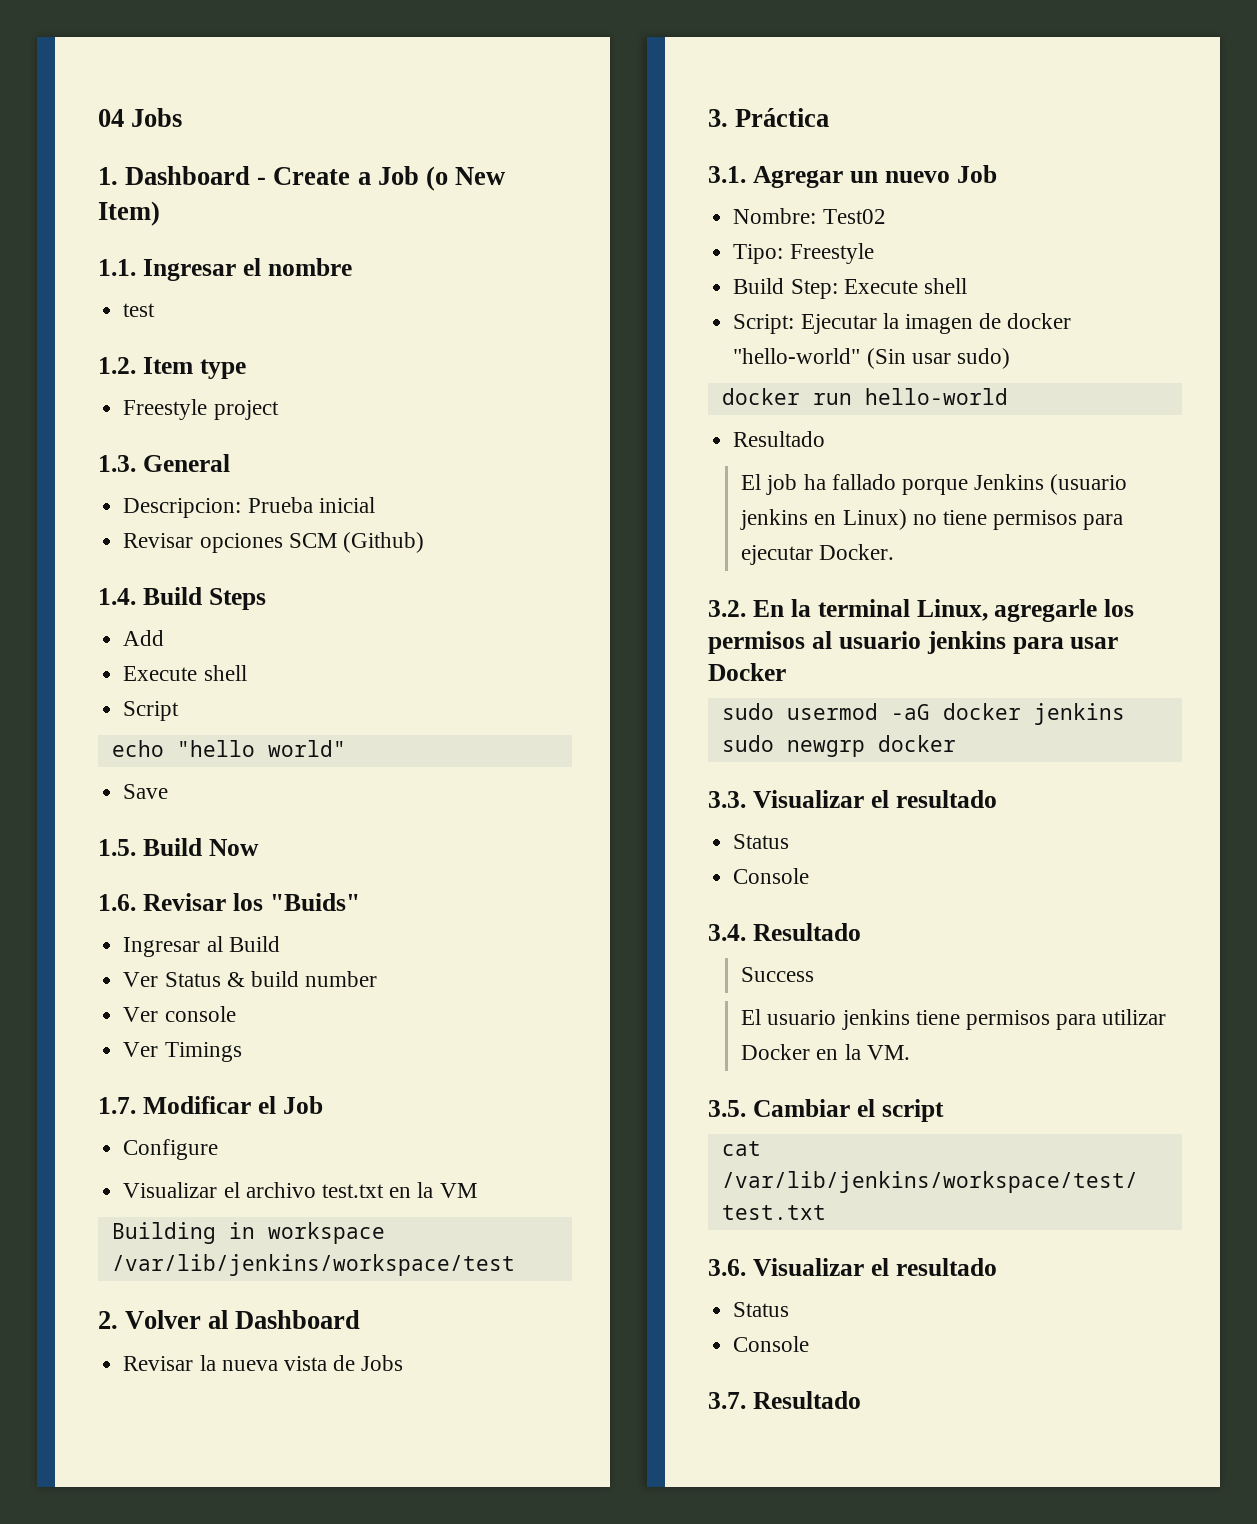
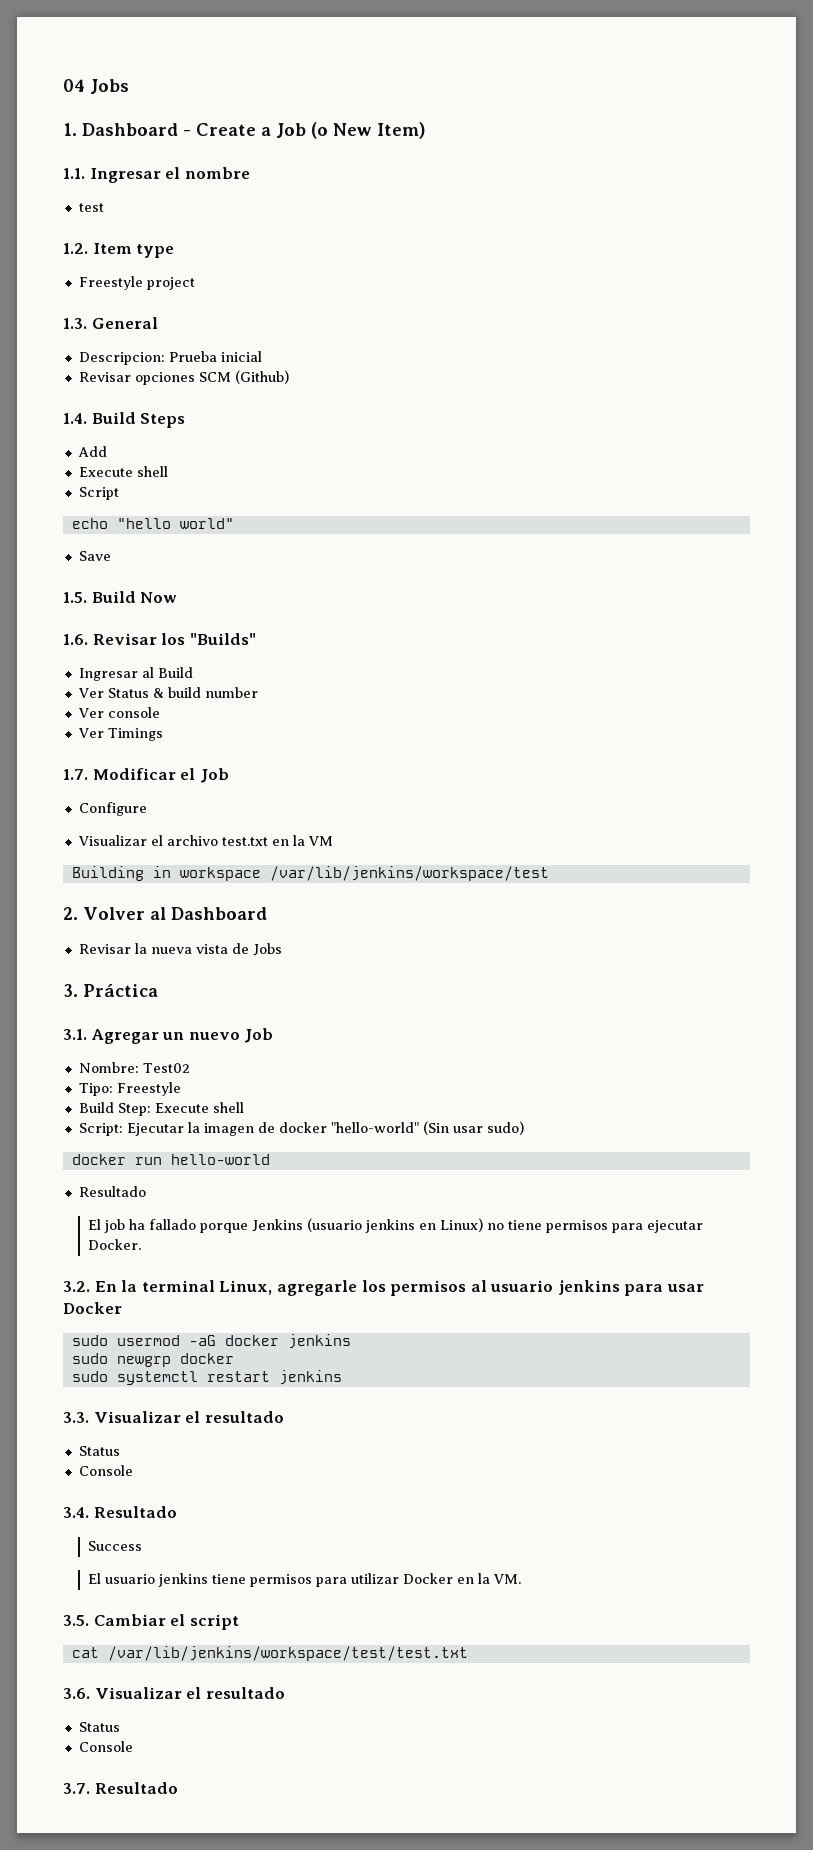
[269,893,360,911] "Buids" -> [189,633,256,645] "Builds"
(956, 743) none -> [71,1370,342,1385] // sudo systemctl restart jenkins

